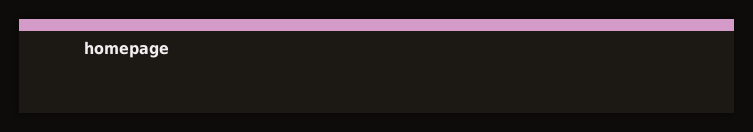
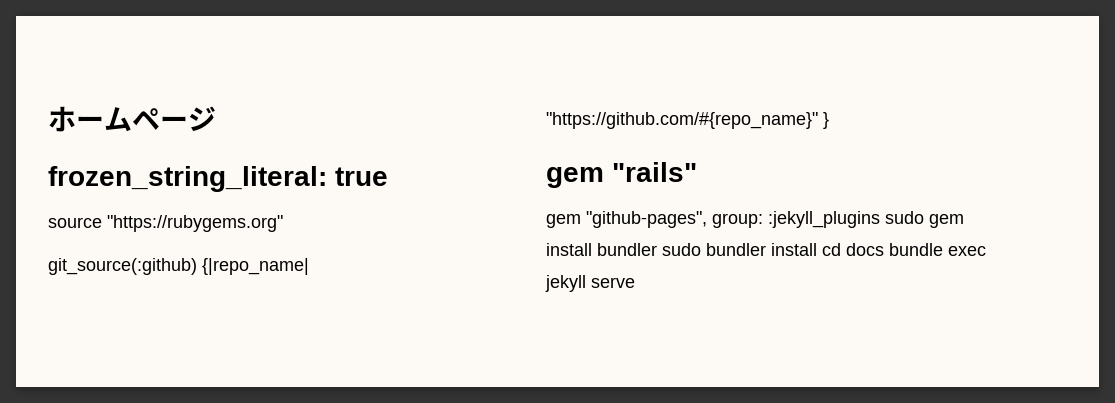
[84,41,169,58] homepage -> [48,106,216,132] [48,166,388,192] [48,215,283,232] [48,258,309,275] [546,112,829,129] [546,162,697,188] [546,211,964,228] [546,243,986,256] [545,275,635,292] ホームページ // frozen_string_literal: true // source "https://rubygems.org" // git_source(:github) {|repo_name| "https://github.com/#{repo_name}" } // gem "rails" // gem "github-pages", group: :jekyll_plugins sudo gem install bundler sudo bundler install cd docs bundle exec jekyll serve

